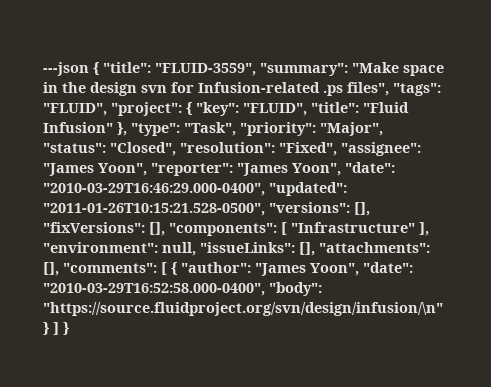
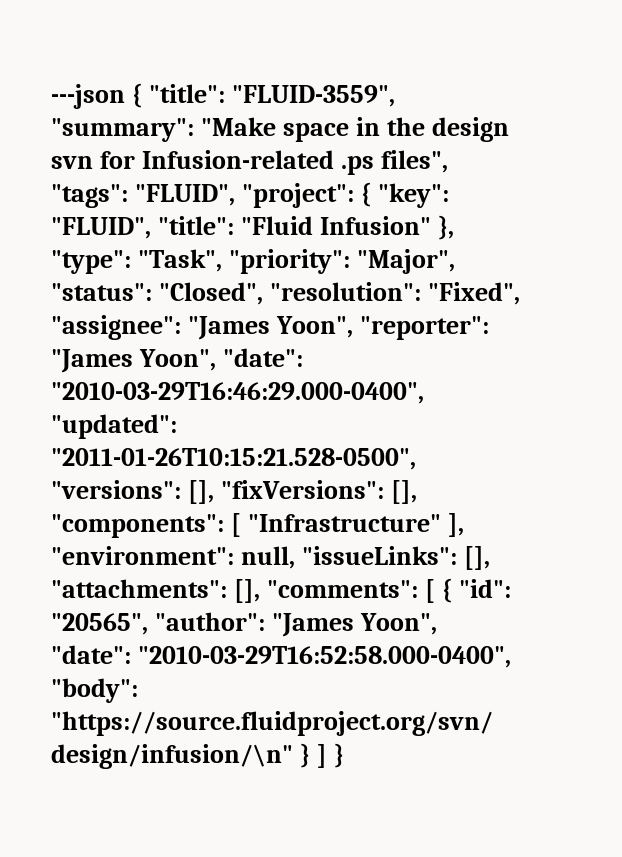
(177, 268) none -> [459,579,512,598] [51,613,148,635] "id": "20565",

